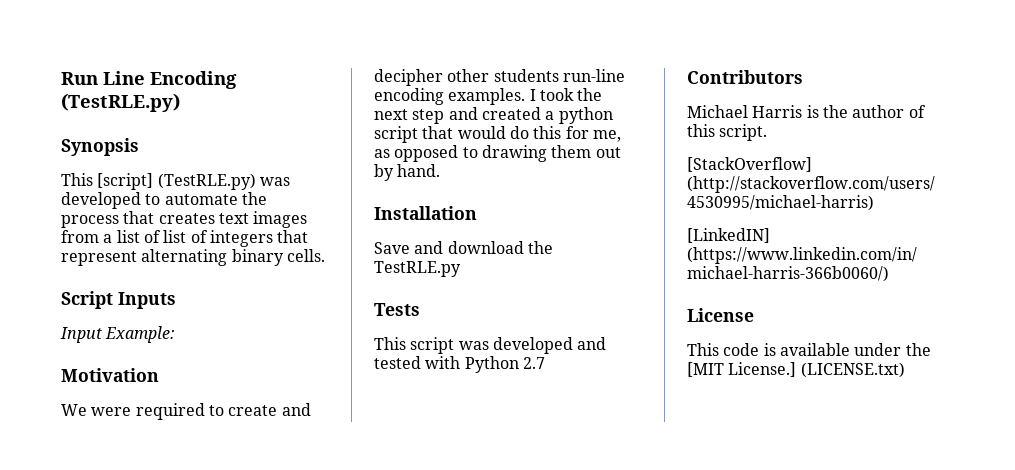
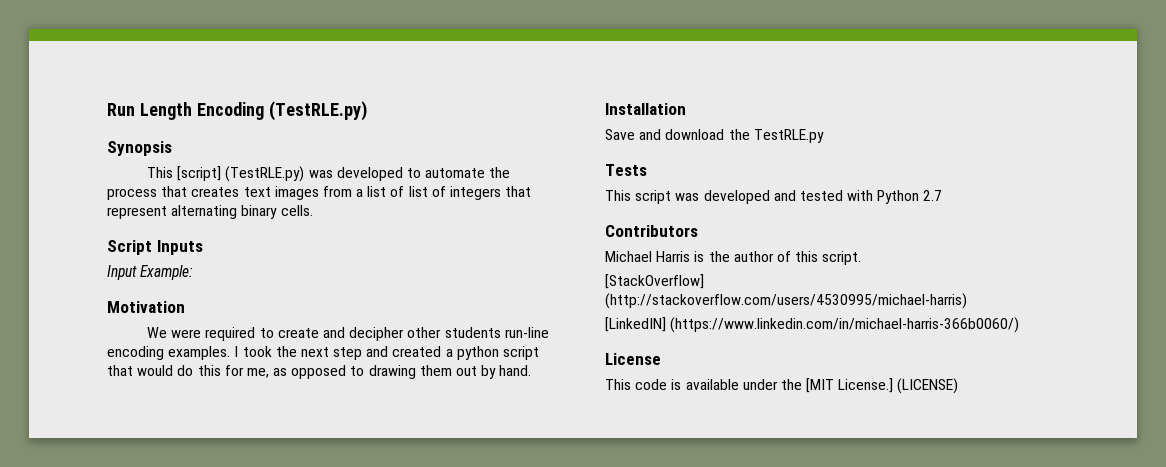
[103,71,145,85] Line -> [139,102,192,120] Length
[800,362,905,378] (LICENSE.txt) -> [897,378,959,394] (LICENSE)

